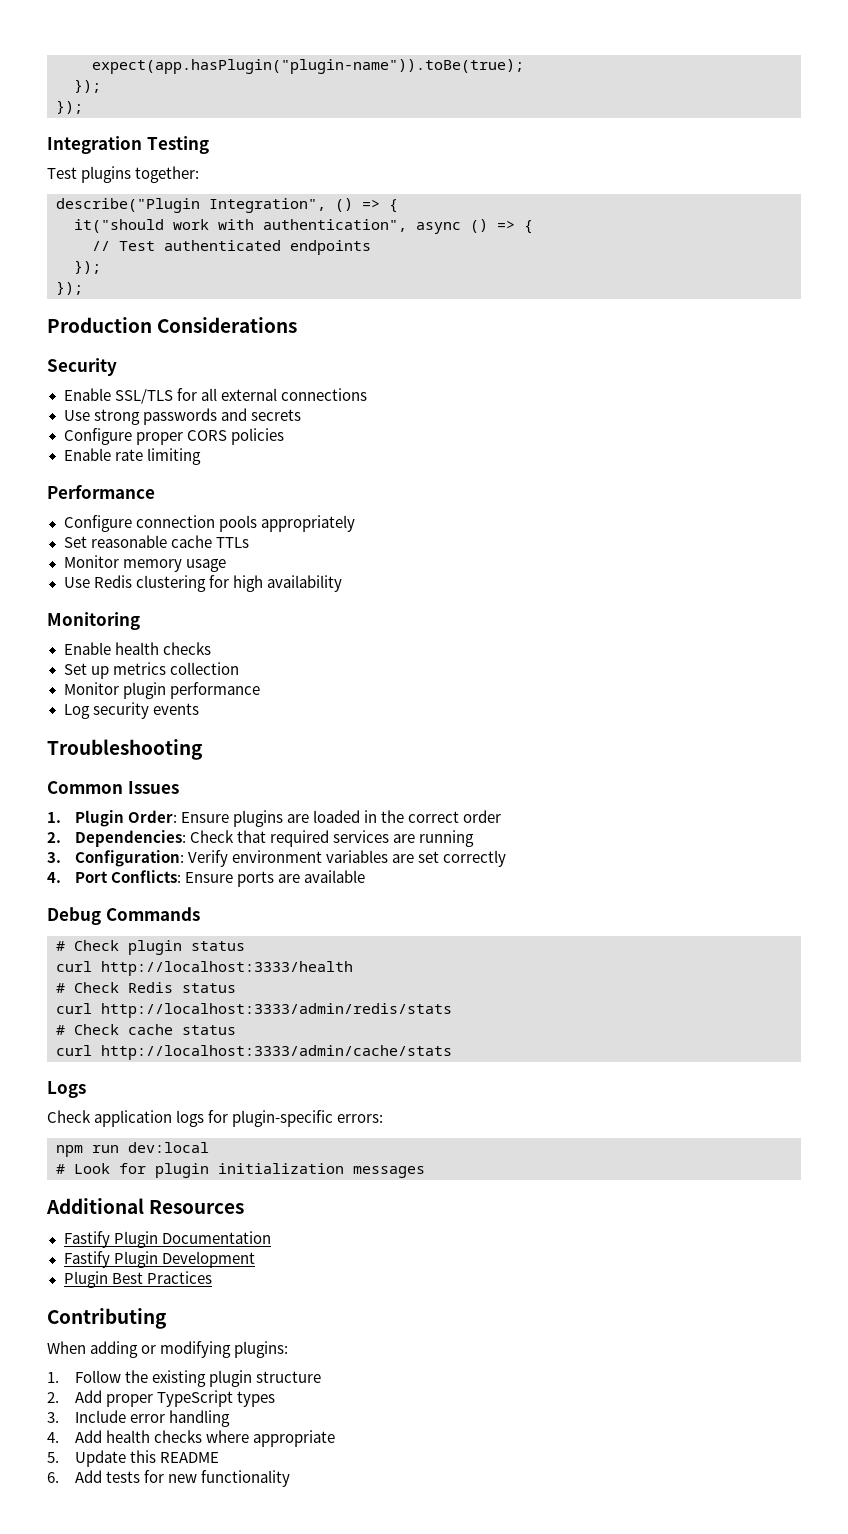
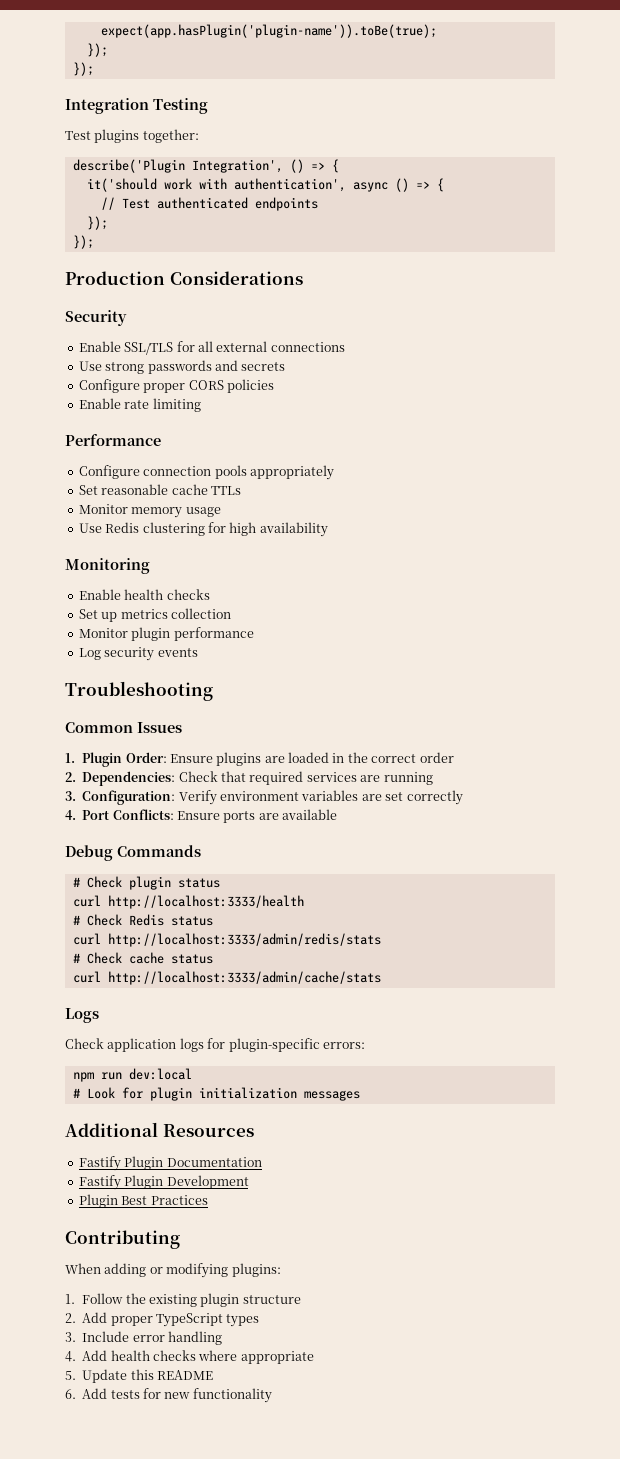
[92,59,524,74] expect(app.hasPlugin("plugin-name")).toBe(true); -> [100,24,437,38] expect(app.hasPlugin('plugin-name')).toBe(true);
[56,198,398,213] [74,219,164,233] describe("Plugin Integration", () => { // it("should -> [72,159,339,173] [86,178,157,192] describe('Plugin Integration', () => { // it('should
[263,219,407,232] authentication", -> [233,178,346,192] authentication',

